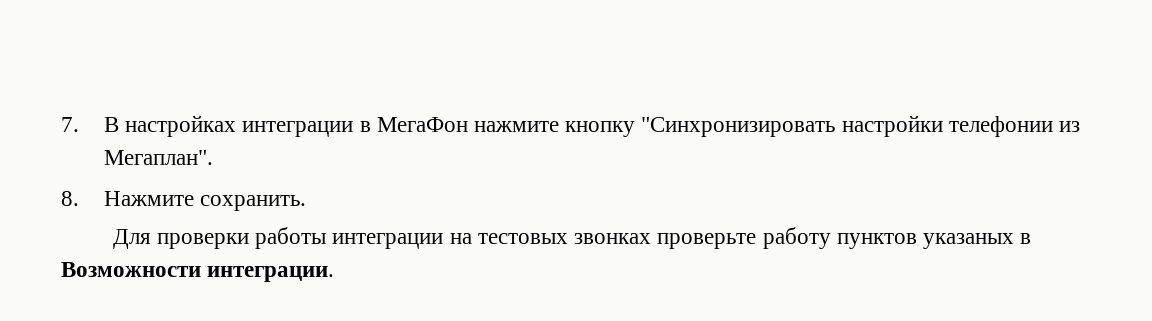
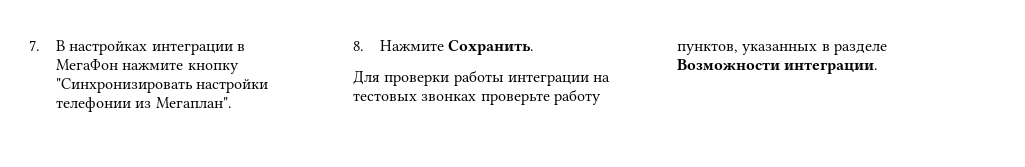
[200,195,307,211] сохранить. -> [448,40,535,55] Сохранить.
[836,233,1032,249] пунктов указаных в -> [677,43,887,55] пунктов, указанных в разделе

